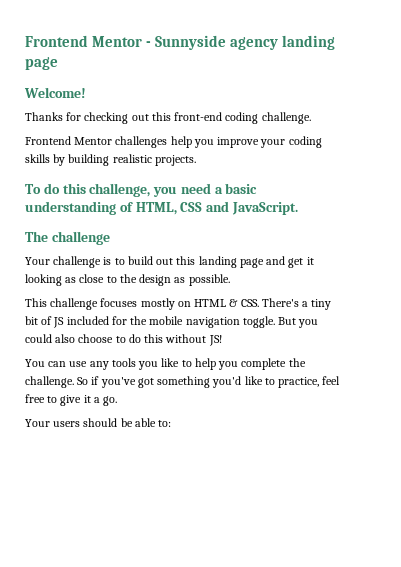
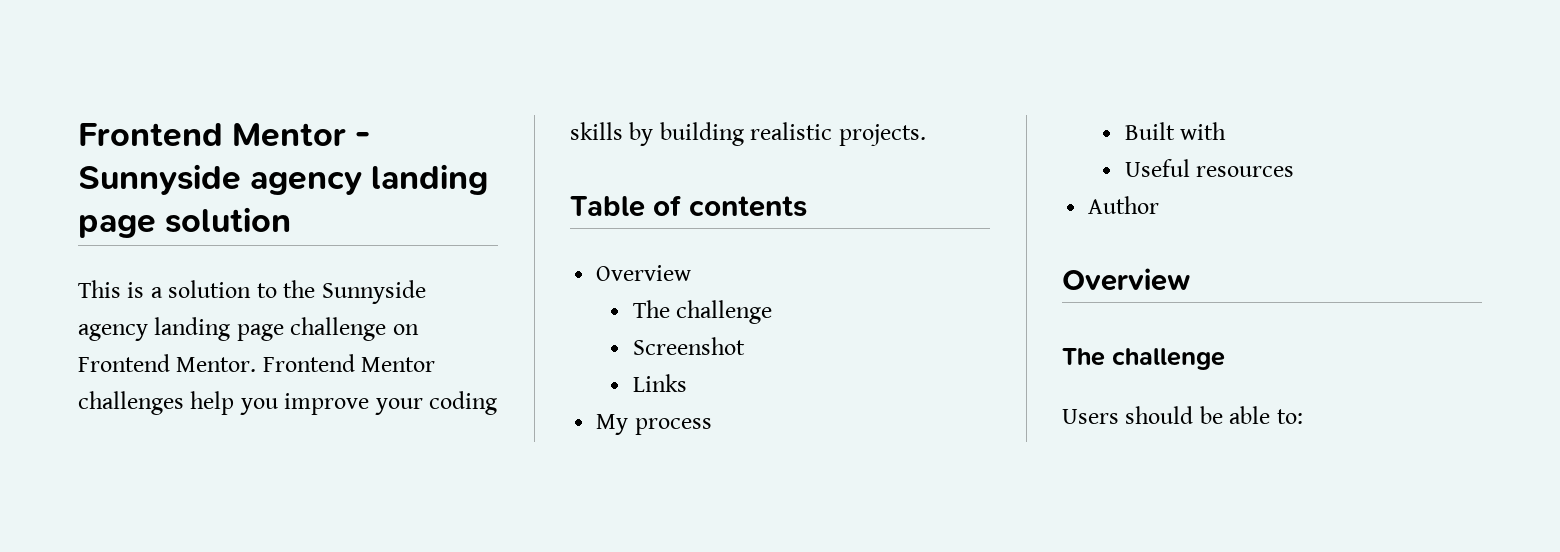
[24,87,86,98] [25,112,311,124] // Welcome! // Thanks for checking out this front-end coding challenge. // -> [165,207,292,233] [78,280,426,304] [78,317,419,341] [78,354,257,372] solution // This is a solution to the Sunnyside agency landing page challenge on Frontend Mentor.
[25,183,258,197] [25,201,298,215] [25,231,110,245] [25,256,314,268] [25,274,230,286] [25,298,332,310] [25,316,319,328] [25,334,222,346] [25,358,306,370] [25,376,341,388] [25,394,118,406] [25,419,81,427] To do this challenge, you need a basic understanding of HTML, CSS and JavaScript. // The challenge // Your challenge is to build out this landing page and get it looking as close to the design as possible. // This challenge focuses mostly on HTML & CSS. There's a tiny bit of JS included for the mobile navigation toggle. But you could also choose to do this without JS! // You can use any tools you like to help you complete the challenge. So if you've got something you'd like to practice, feel free to give it a go. // Your users -> [570,195,807,217] [596,265,692,281] [632,300,773,324] [632,337,745,355] [632,374,687,392] [596,414,712,435] [1124,122,1227,140] [1124,159,1295,177] [1088,196,1160,214] [1062,268,1190,291] [1062,348,1225,370] [1062,409,1119,424] Table of contents // Overview // The challenge // Screenshot // Links // My process // Built with // Useful resources // Author // Overview // The challenge // Users

